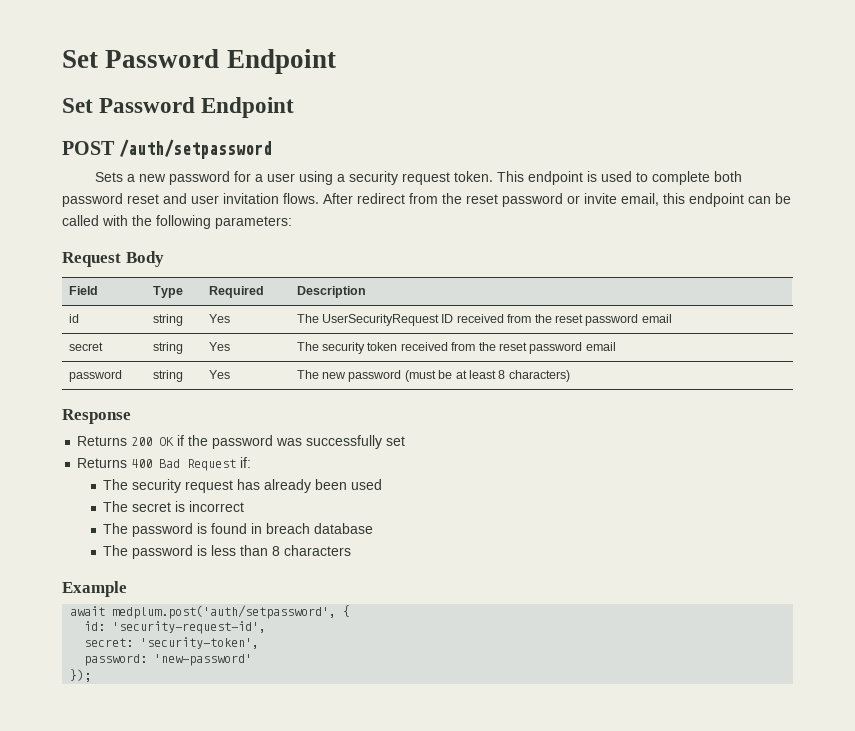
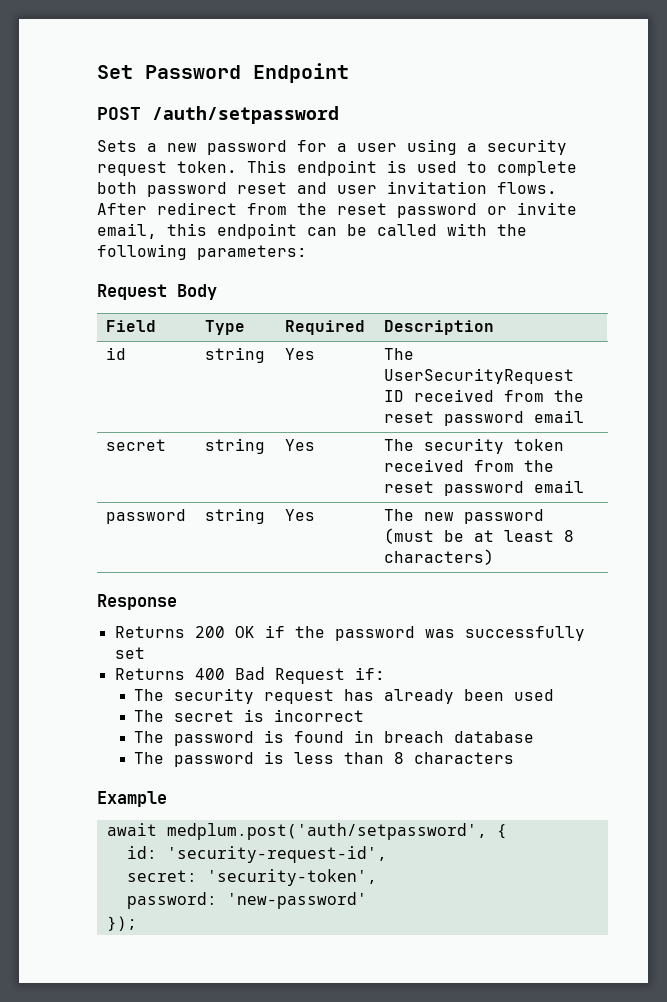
[62,49,336,74] [62,97,295,118] Set Password Endpoint // Set Password Endpoint -> [97,63,349,83] Set Password Endpoint

